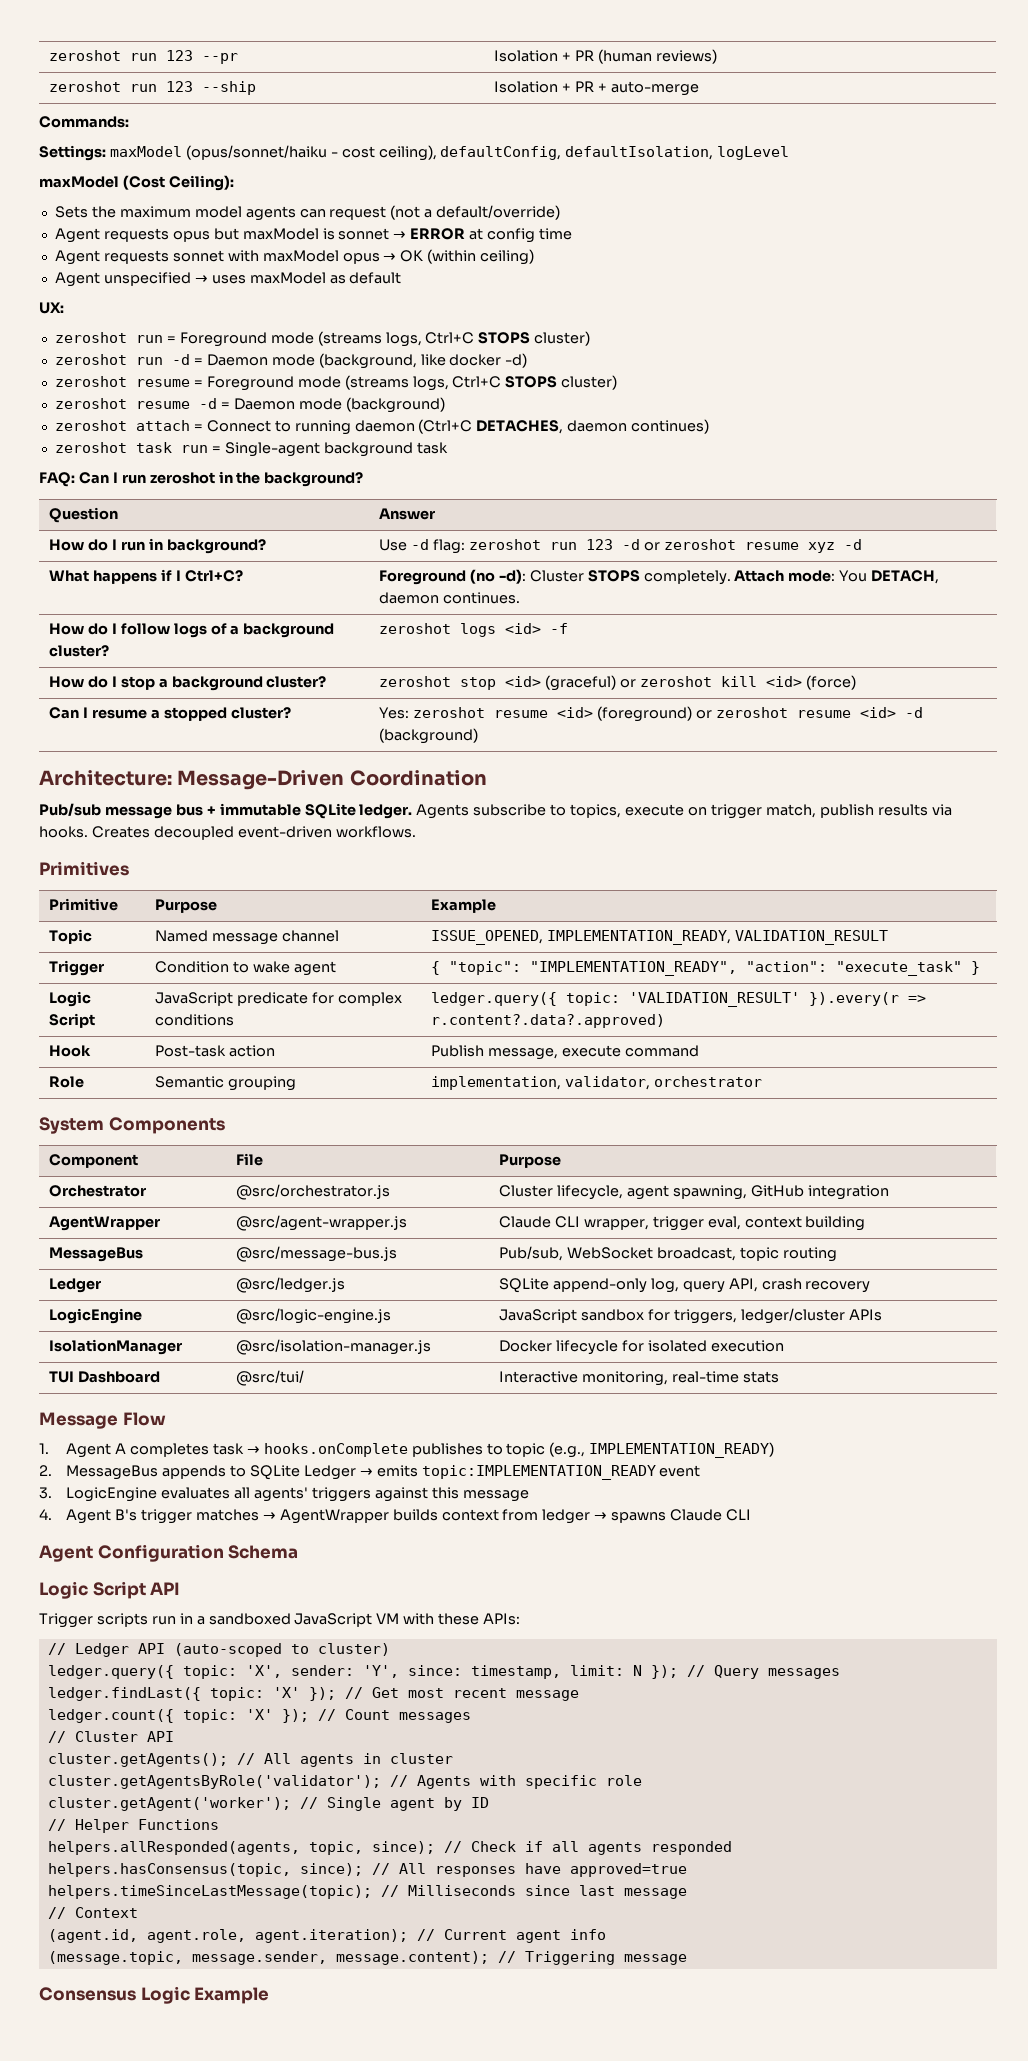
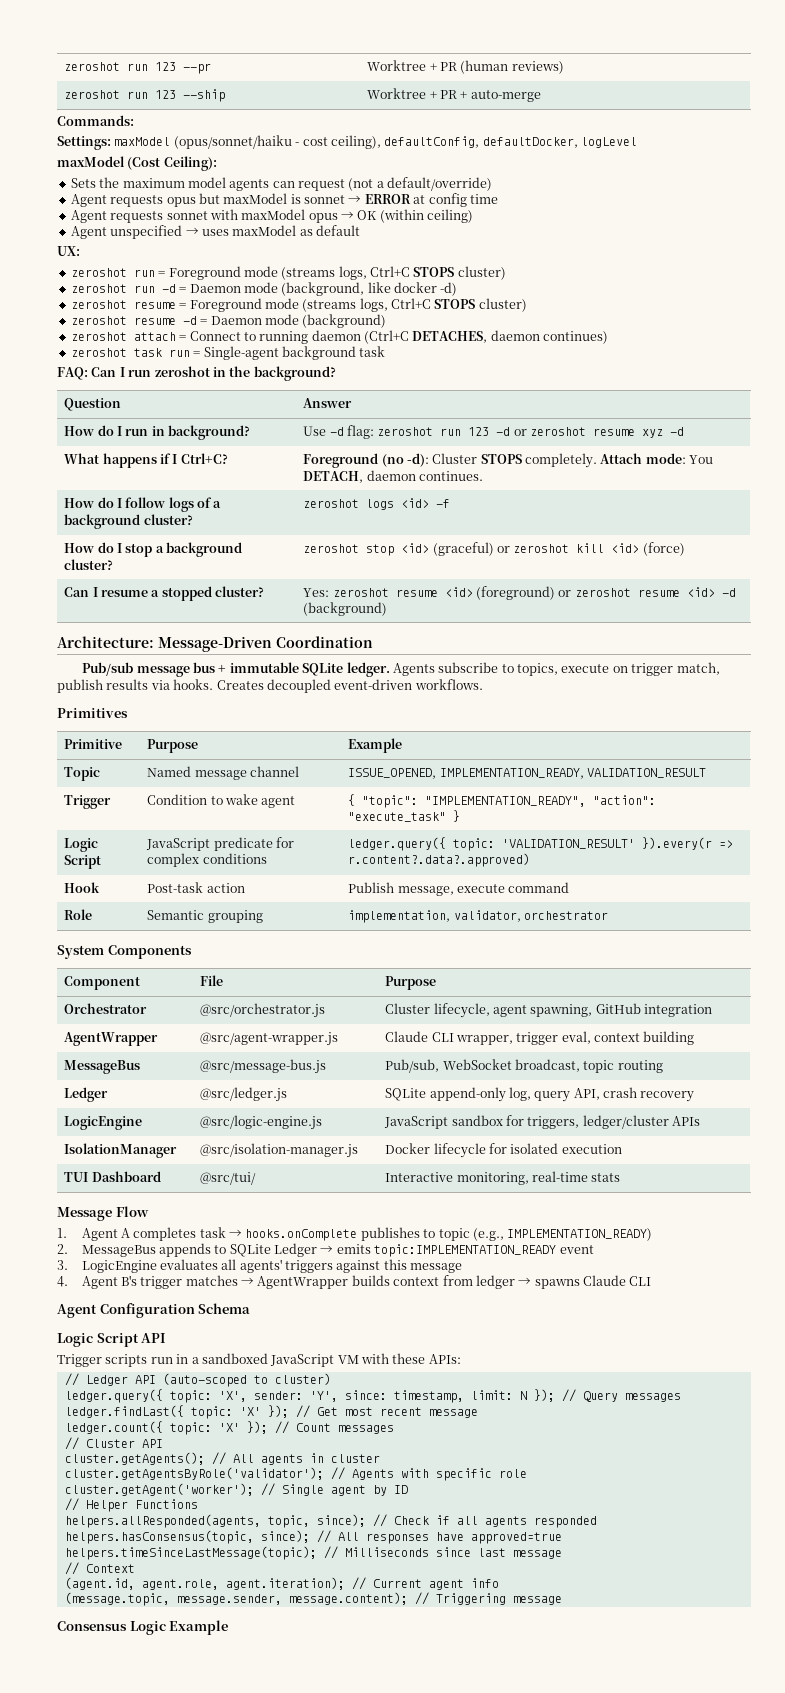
[493,50,558,62] Isolation -> [367,60,427,71] Worktree
[493,81,558,93] Isolation -> [367,88,427,99] Worktree
[565,146,714,160] defaultIsolation, -> [482,137,578,148] defaultDocker,

